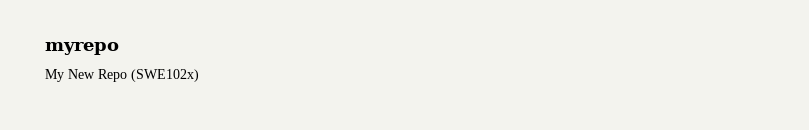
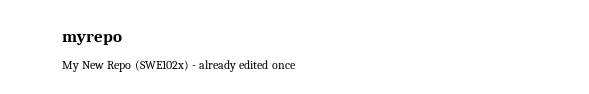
(199, 75) none -> [191,60,296,72] - already edited once

